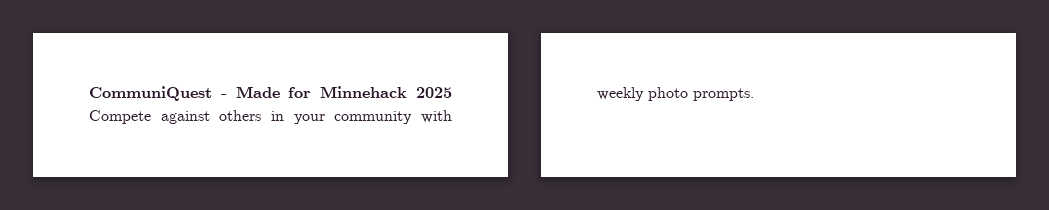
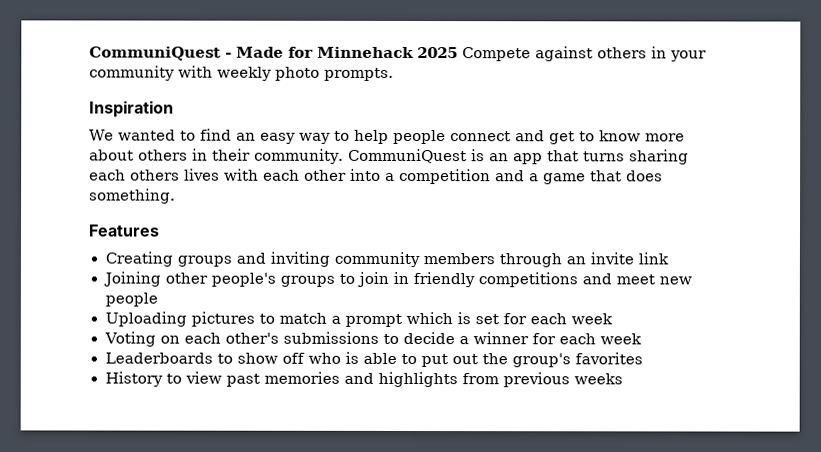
(754, 94) none -> [89,100,174,118] [89,128,685,145] [89,148,689,165] [89,168,663,185] [89,188,176,204] [88,224,160,237] [104,251,669,268] [102,271,692,288] [104,292,158,307] [104,311,613,327] [103,331,643,347] [104,351,643,368] [104,371,623,388] // Inspiration // We wanted to find an easy way to help people connect and get to know more about others in their community. CommuniQuest is an app that turns sharing each others lives with each other into a competition and a game that does something. // Features // Creating groups and inviting community members through an invite link // Joining other people's groups to join in friendly competitions and meet new people // Uploading pictures to match a prompt which is set for each week // Voting on each other's submissions to decide a winner for each week // Leaderboards to show off who is able to put out the group's favorites // History to view past memories and highlights from previous weeks

